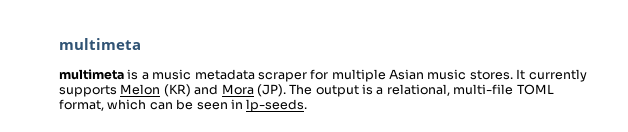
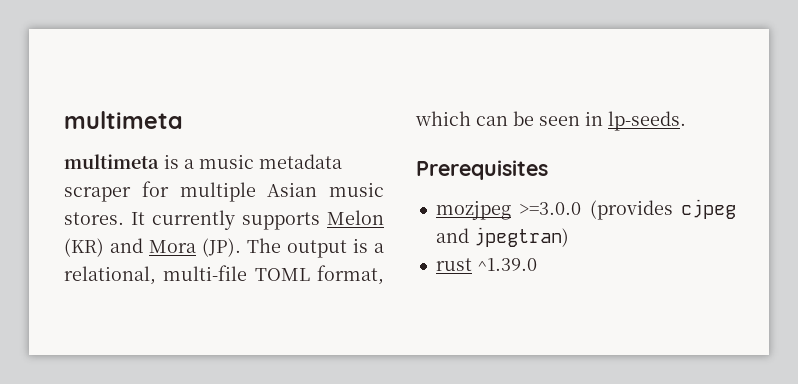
(308, 105) none -> [416,160,548,180] [435,199,736,220] [435,227,569,247] [435,258,537,271] // Prerequisites // mozjpeg >=3.0.0 (provides cjpeg and jpegtran) // rust ^1.39.0

